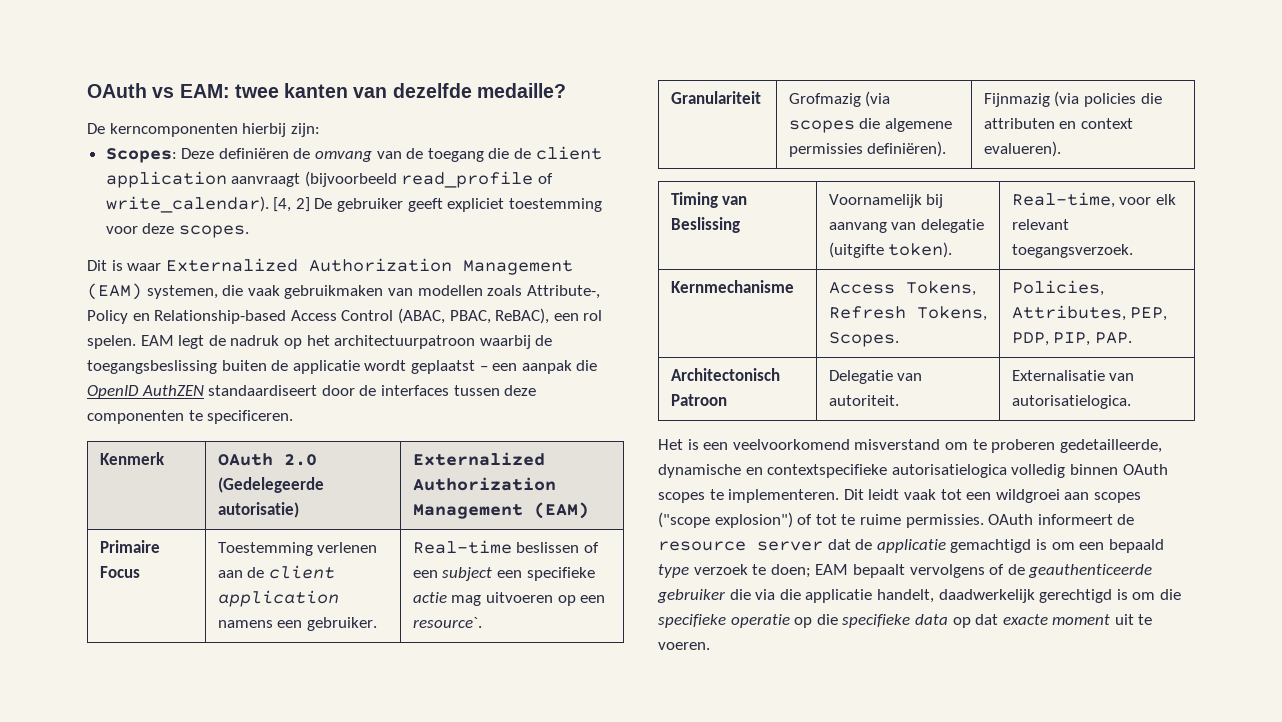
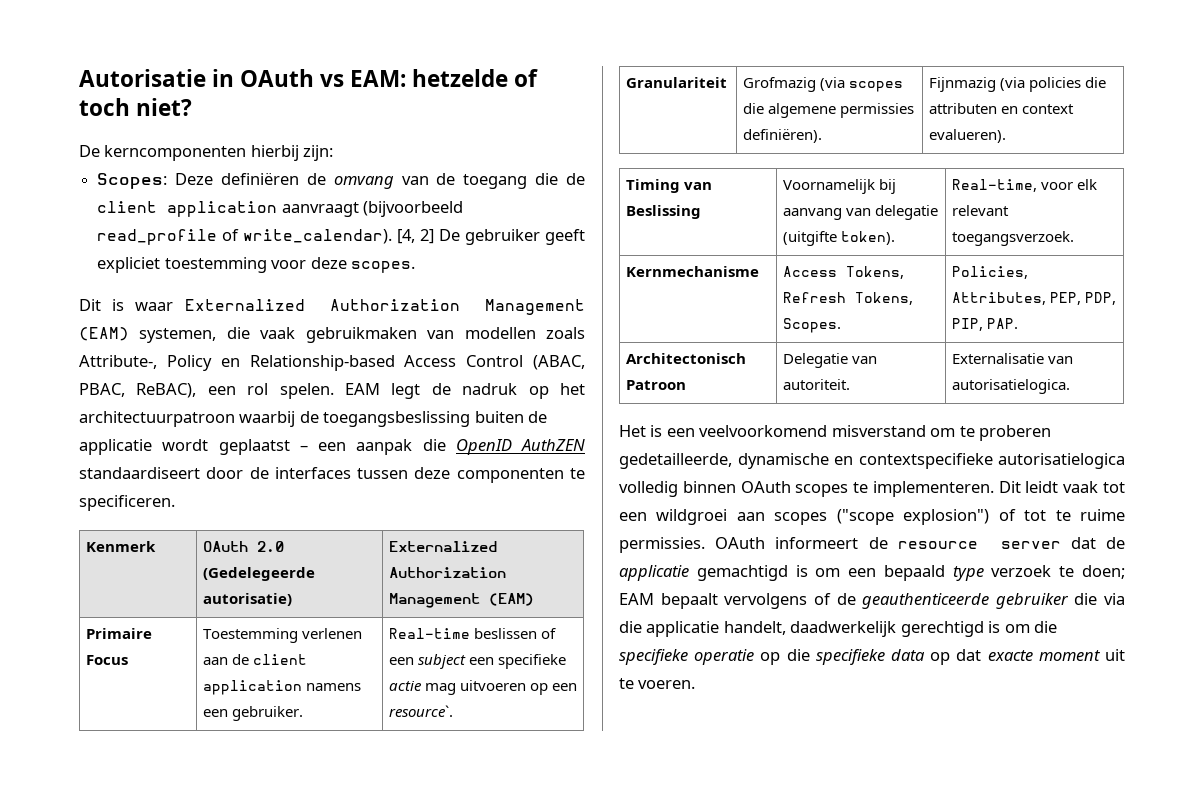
(87, 90) none -> [79,69,235,87] Autorisatie in
[234,83,566,98] twee kanten van dezelfde medaille? -> [412,69,539,87] [79,98,193,116] hetzelde of toch niet?

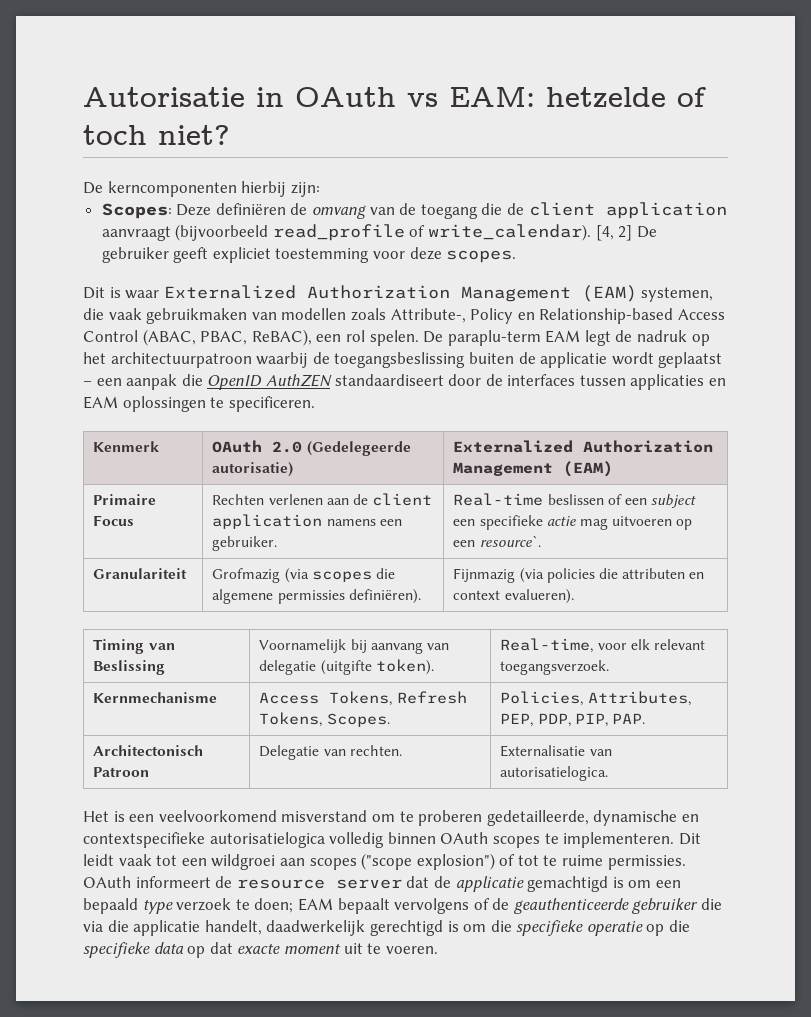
(334, 391) none -> [423,330,541,346] De paraplu-term
[414,467,564,483] deze componenten -> [630,374,727,390] [83,396,206,412] applicaties en EAM oplossingen
[202,628,298,643] Toestemming -> [212,494,265,505] Rechten
[782,379,850,390] autoriteit. -> [349,745,402,756] rechten.

